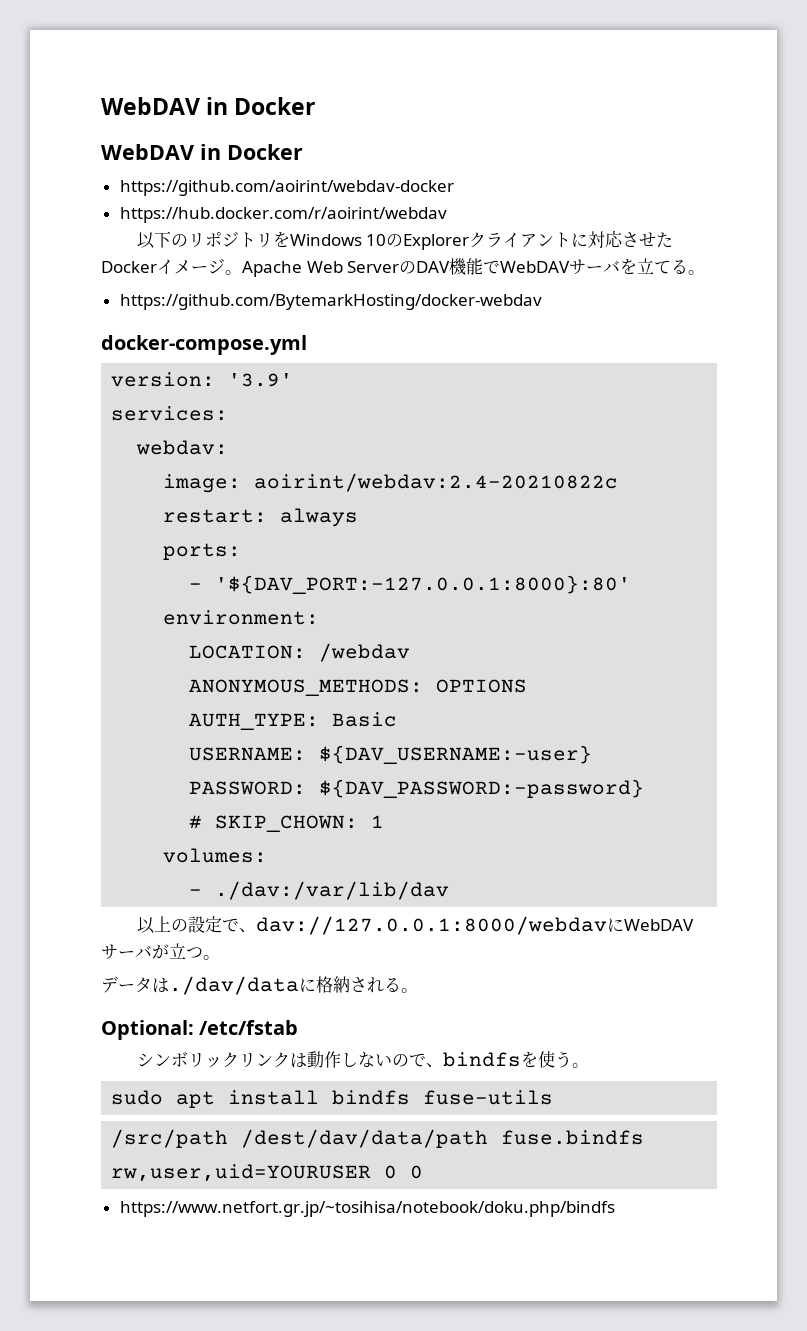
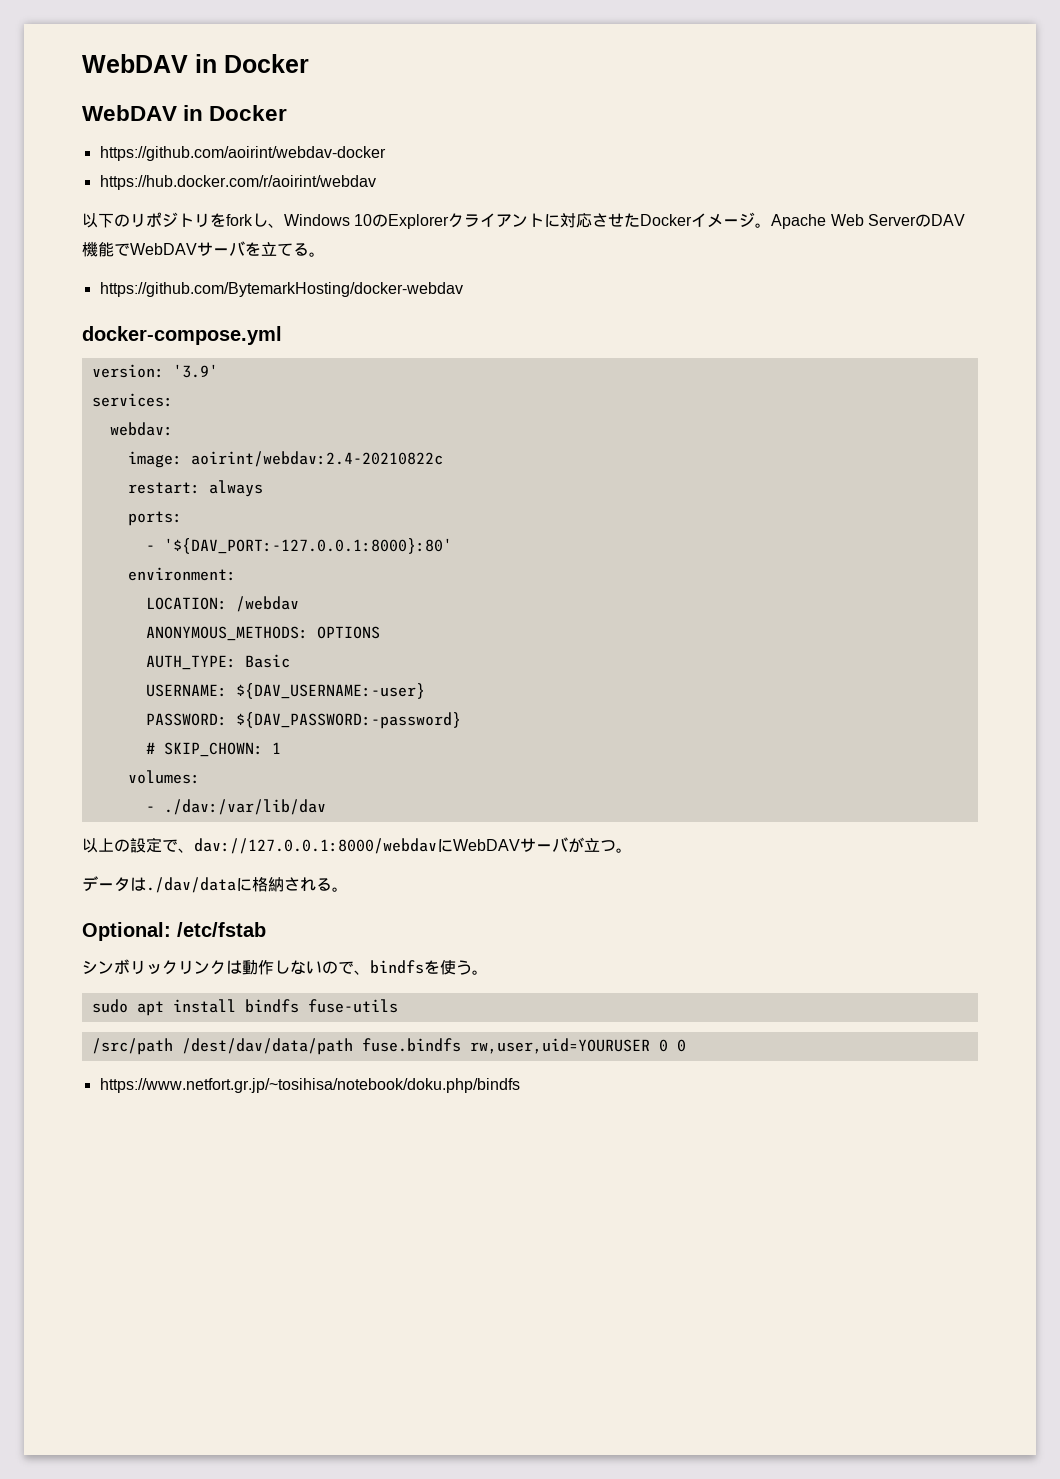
(290, 239) none -> [226,213,284,228] forkし、

